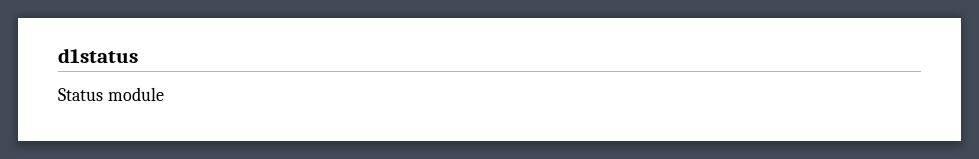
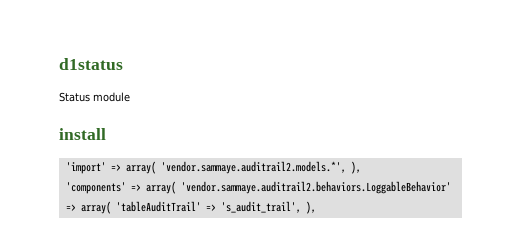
(164, 94) none -> [59,128,106,140] [65,161,361,174] [65,181,451,194] [65,201,316,214] // install // 'import' => array( 'vendor.sammaye.auditrail2.models.*', ), // 'components' => array( 'vendor.sammaye.auditrail2.behaviors.LoggableBehavior' => array( 'tableAuditTrail' => 's_audit_trail', ),

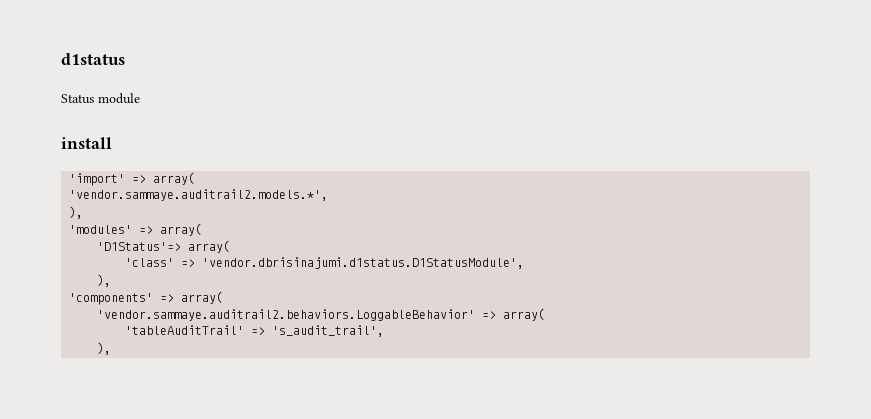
(156, 167) none -> (196, 178) //
(346, 167) none -> [69,206,84,219] [69,223,203,236] [97,240,231,253] [125,257,525,269] // ), // 'modules' => array( // 'D1Status'=> array( // 'class' => 'vendor.dbrisinajumi.d1status.D1StatusModule', //
(176, 187) none -> (224, 297) //
(111, 207) none -> (546, 314) //
(301, 207) none -> (385, 331) //

